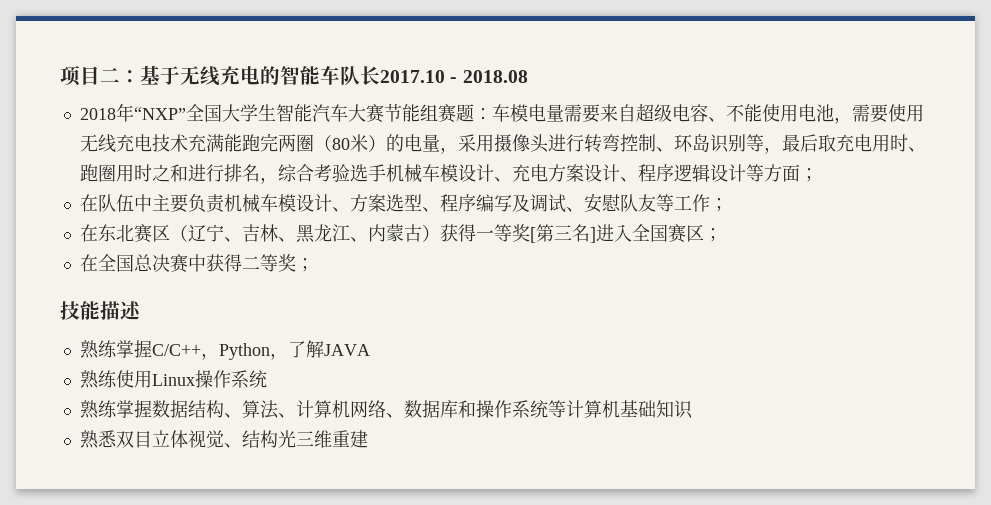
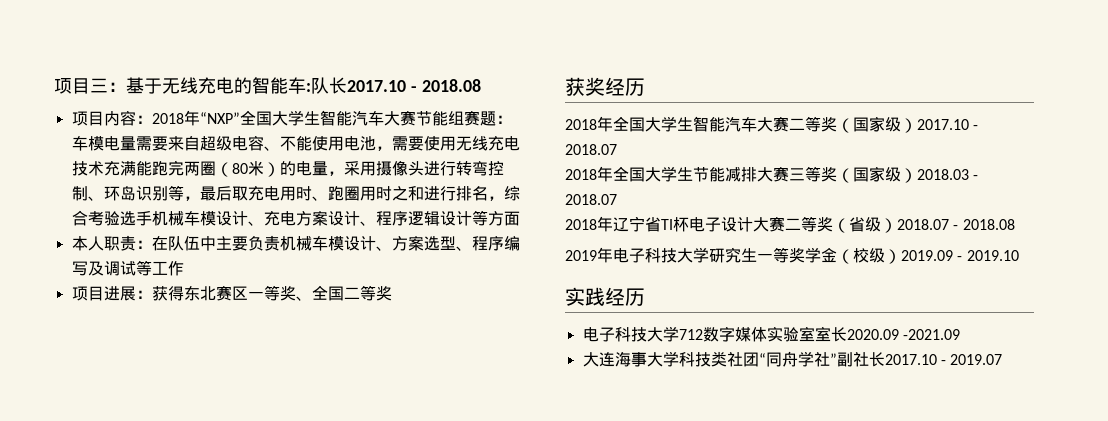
[60,66,120,86] 项目二 -> [54,78,108,94] 项目三
(340, 75) none -> [306,83,311,92] :
(528, 76) none -> [71,110,152,126] 项目内容：
[799,168,818,182] ； // -> [71,235,152,251] // 本人职责：
[565,193,656,213] 、安慰队友 -> (136, 268) none
[709,198,728,212] [79,224,722,243] [79,254,314,273] [60,301,141,320] [79,340,370,360] [79,370,267,389] [79,400,693,419] [79,430,368,449] ； // 在东北赛区（辽宁、吉林、黑龙江、内蒙古）获得一等奖[第三名]进入全国赛区； // 在全国总决赛中获得二等奖； // 技能描述 // 熟练掌握C/C++，Python，了解JAVA // 熟练使用Linux操作系统 // 熟练掌握数据结构、算法、计算机网络、数据库和操作系统等计算机基础知识 // 熟悉双目立体视觉、结构光三维重建 -> [71,285,392,301] [565,77,645,96] [565,116,979,133] [565,144,617,155] [565,166,979,183] [565,194,617,205] [565,216,1015,233] [565,247,1019,264] [565,287,645,306] [582,326,960,342] [582,351,1003,367] // 项目进展：获得东北赛区一等奖、全国二等奖 // 获奖经历 // 2018年全国大学生智能汽车大赛二等奖（国家级）2017.10 - 2018.07 // 2018年全国大学生节能减排大赛三等奖（国家级）2018.03 - 2018.07 // 2018年辽宁省TI杯电子设计大赛二等奖（省级）2018.07 - 2018.08 // 2019年电子科技大学研究生一等奖学金（校级）2019.09 - 2019.10 // 实践经历 // 电子科技大学712数字媒体实验室室长2020.09 -2021.09 // 大连海事大学科技类社团“同舟学社”副社长2017.10 - 2019.07

